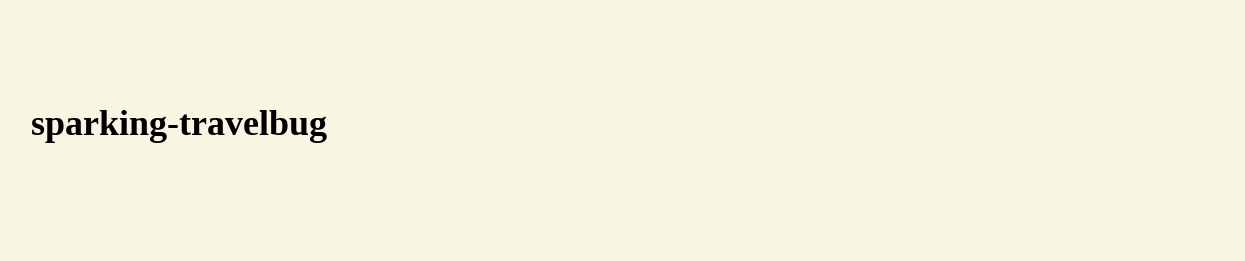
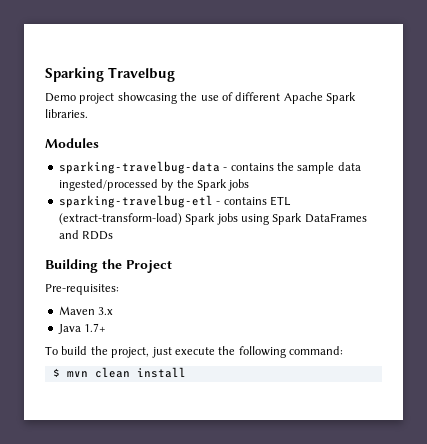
[31,110,327,143] sparking-travelbug -> [45,67,175,82] [45,92,356,104] [45,109,88,118] [45,138,99,148] [58,161,361,174] [58,179,250,191] [58,195,291,208] [58,213,367,225] [58,230,114,240] [45,259,172,273] [45,284,119,295] [58,306,114,315] [57,323,107,334] [45,346,343,358] [52,367,186,378] Sparking Travelbug // Demo project showcasing the use of different Apache Spark libraries. // Modules // sparking-travelbug-data - contains the sample data ingested/processed by the Spark jobs // sparking-travelbug-etl - contains ETL (extract-transform-load) Spark jobs using Spark DataFrames and RDDs // Building the Project // Pre-requisites: // Maven 3.x // Java 1.7+ // To build the project, just execute the following command: // $ mvn clean install

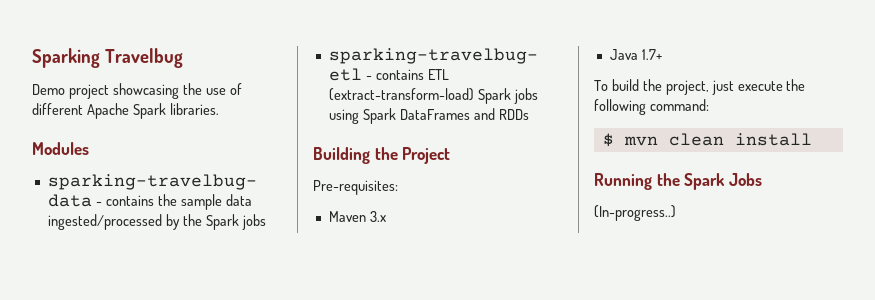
(186, 372) none -> [594,173,762,190] [594,205,676,221] // Running the Spark Jobs // (In-progress..)

